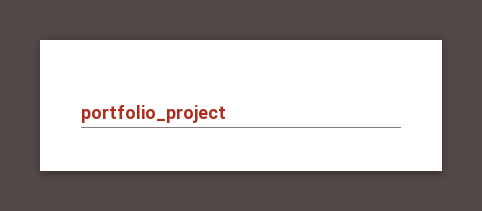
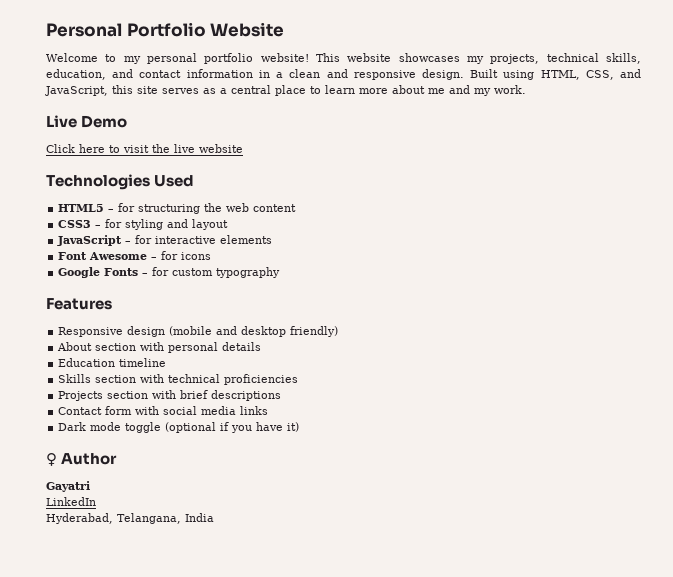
[81,105,226,123] portfolio_project -> [46,22,285,37] [46,53,641,64] [46,69,641,80] [45,85,526,96] [46,115,128,128] [46,144,243,153] [46,174,195,190] [58,203,297,214] [58,219,229,230] [57,235,273,246] [58,251,212,260] [58,267,281,278] [46,298,112,310] [58,326,339,337] [57,342,262,353] [58,358,167,367] [58,374,299,385] [58,390,282,401] [58,406,269,415] [58,422,300,433] [46,453,118,466] [46,481,90,492] [46,497,96,506] [46,513,214,524] Personal Portfolio Website // Welcome to my personal portfolio website! This website showcases my projects, technical skills, education, and contact information in a clean and responsive design. Built using HTML, CSS, and JavaScript, this site serves as a central place to learn more about me and my work. // Live Demo // Click here to visit the live website // Technologies Used // HTML5 – for structuring the web content // CSS3 – for styling and layout // JavaScript – for interactive elements // Font Awesome – for icons // Google Fonts – for custom typography // Features // Responsive design (mobile and desktop friendly) // About section with personal details // Education timeline // Skills section with technical proficiencies // Projects section with brief descriptions // Contact form with social media links // Dark mode toggle (optional if you have it) // ♀ Author // Gayatri // LinkedIn // Hyderabad, Telangana, India

